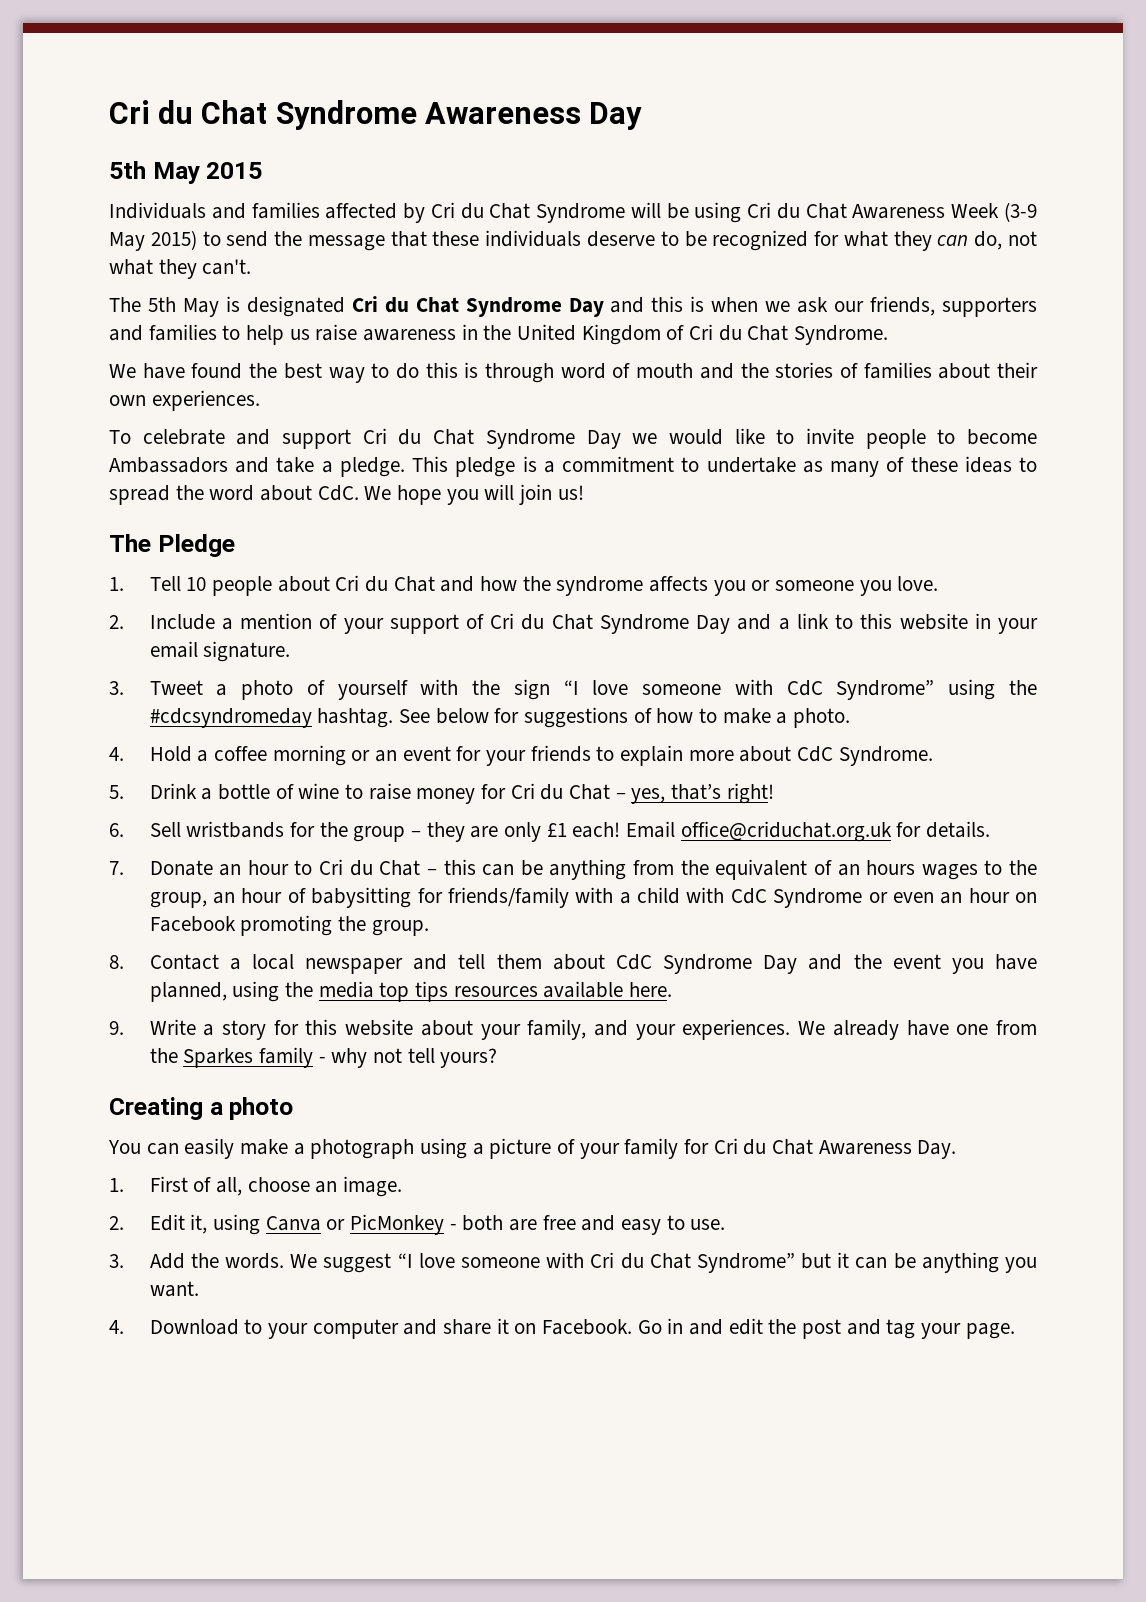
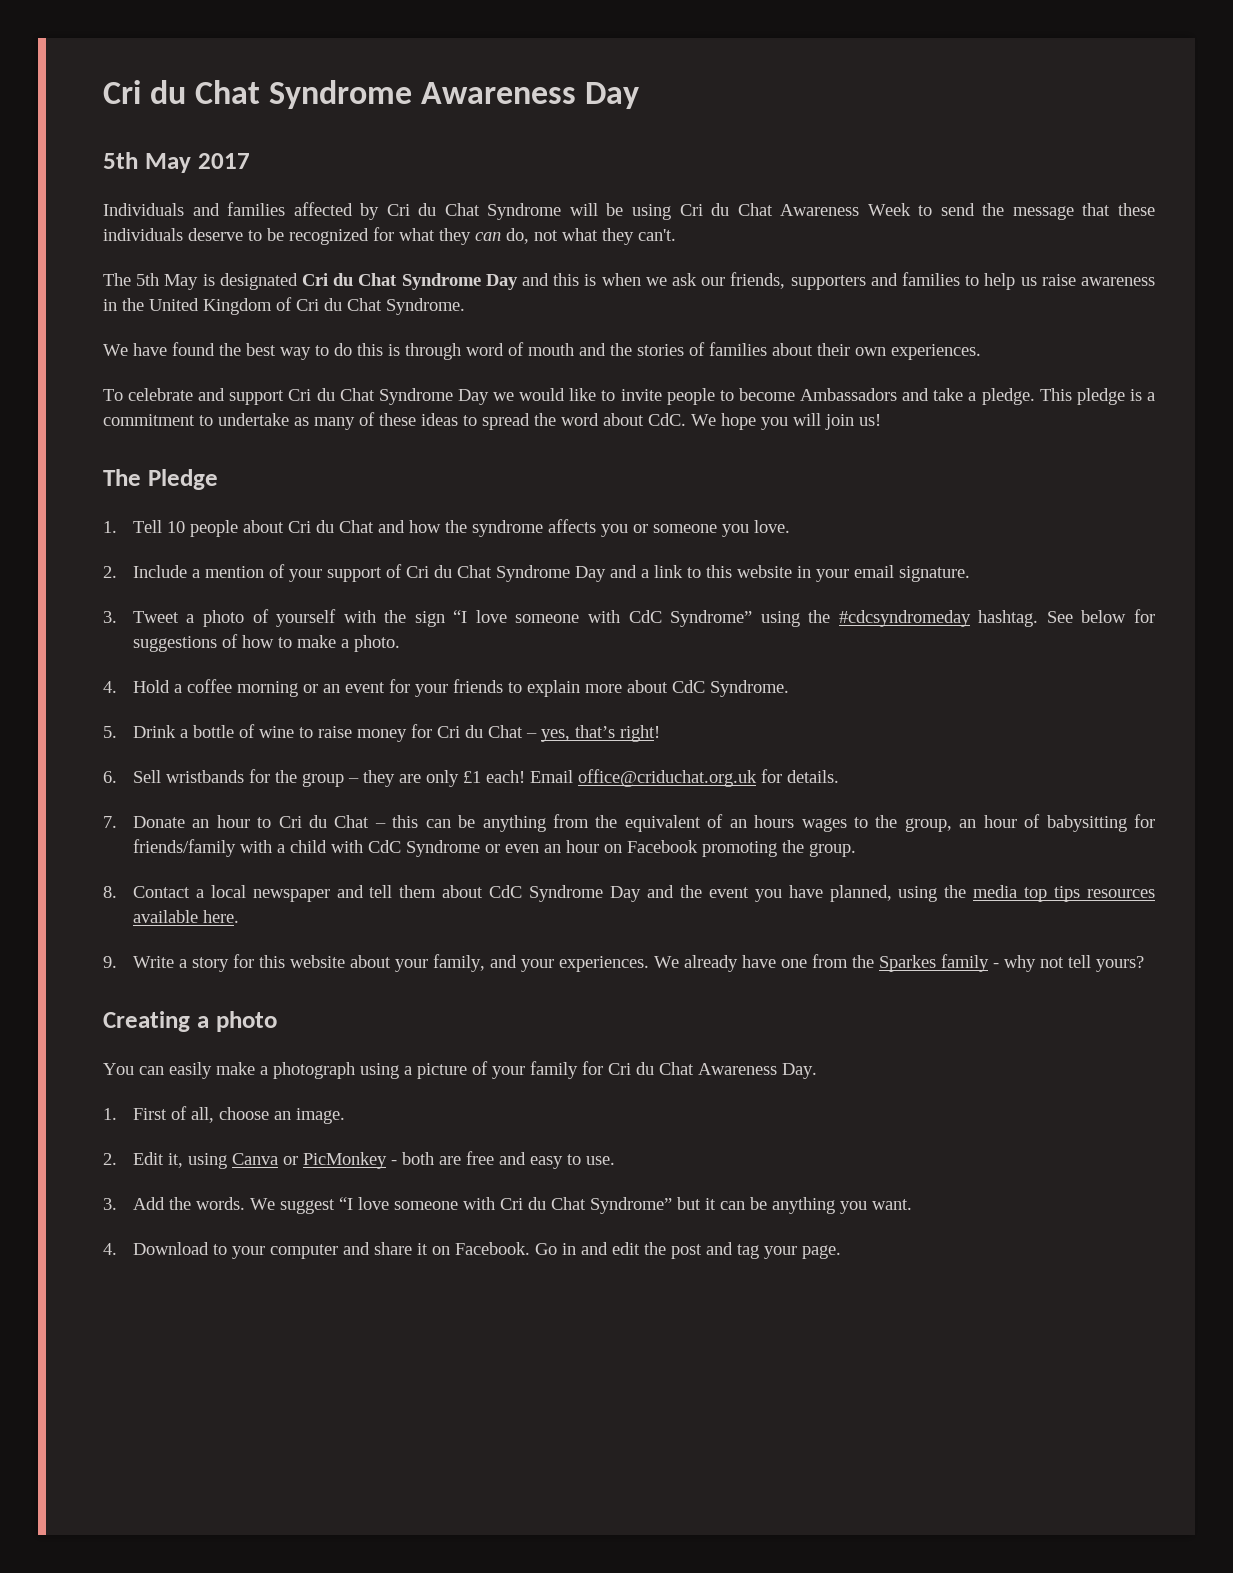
[206,162,263,179] 2015 -> [197,153,250,169] 2017
[1003,202,1037,222] [109,230,197,251] (3-9 May 2015) -> (911, 209) none

